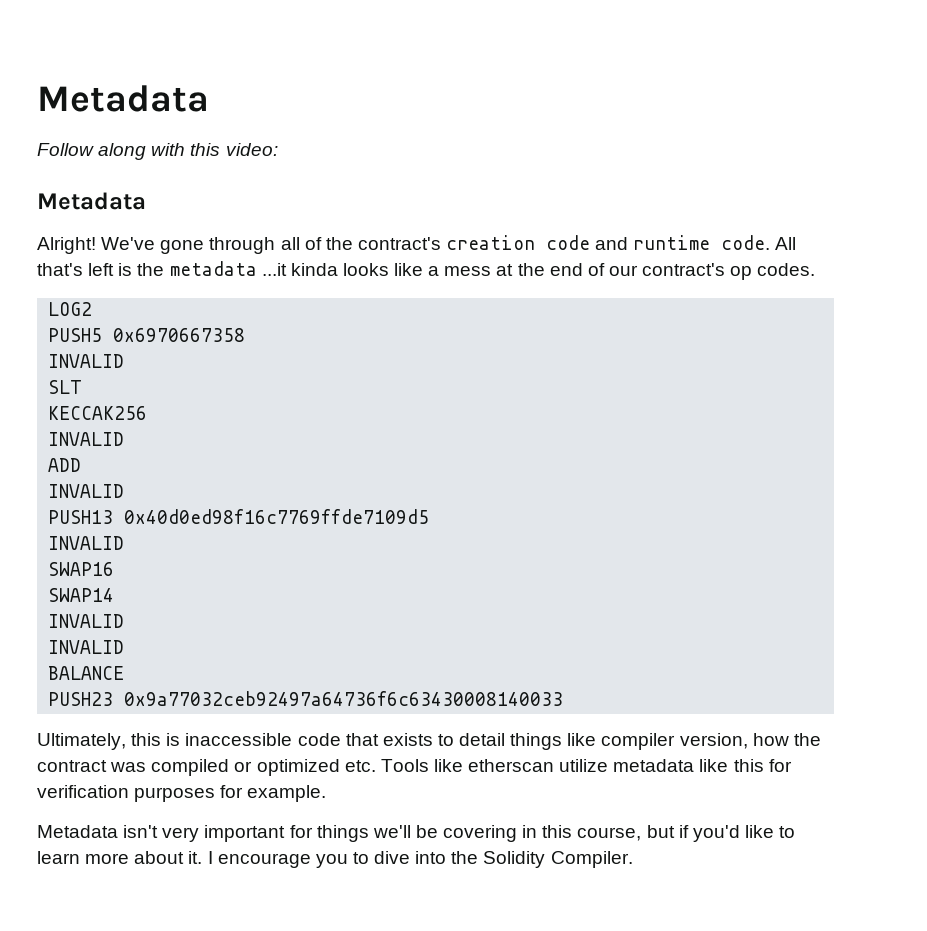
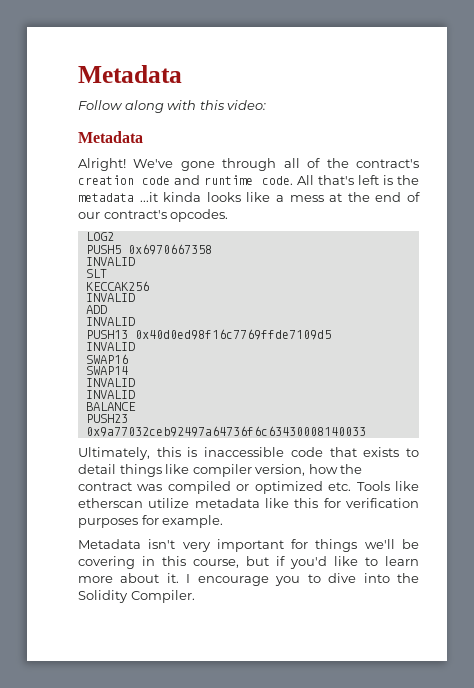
[730,263,816,280] op codes. -> [170,209,229,222] opcodes.

